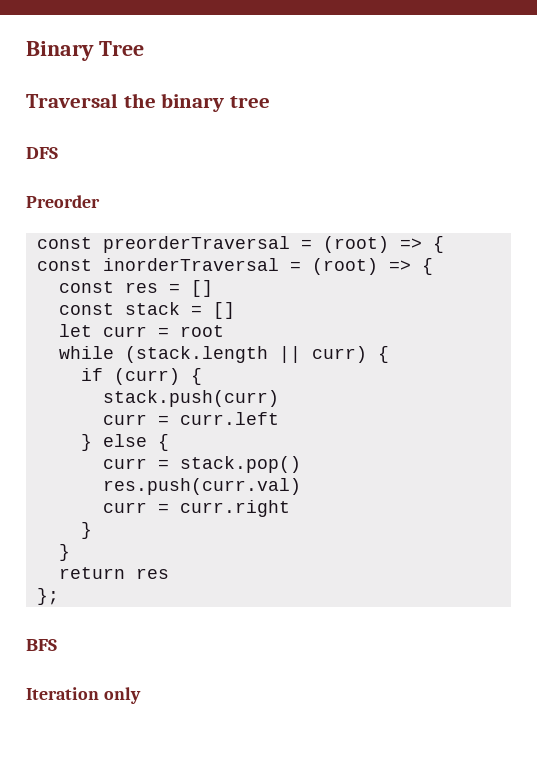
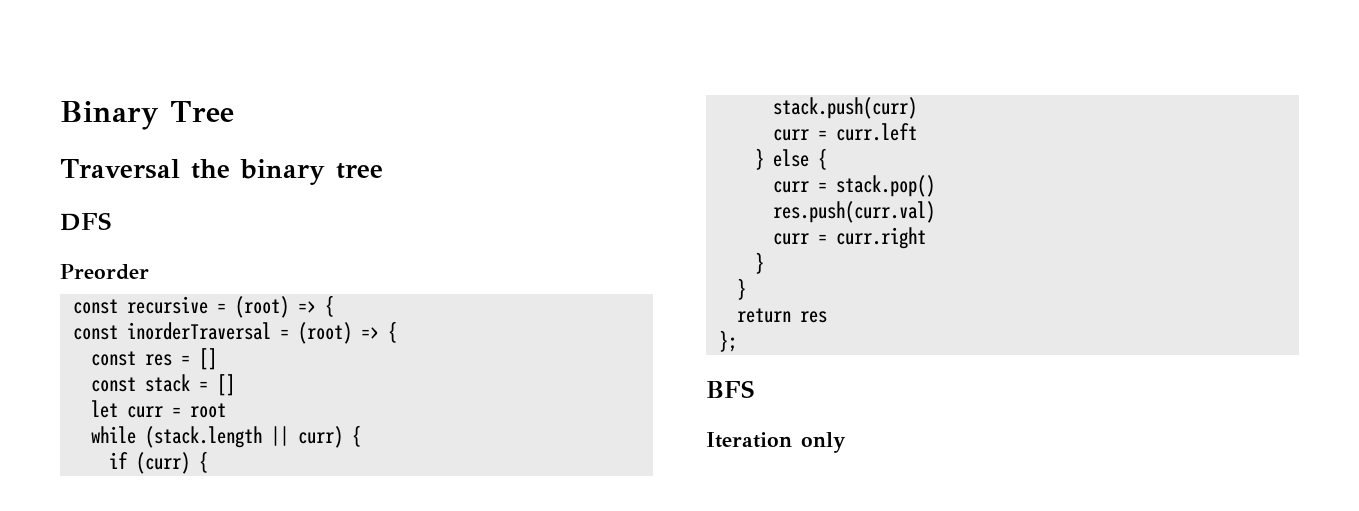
[102,236,290,253] preorderTraversal -> [126,296,208,314] recursive

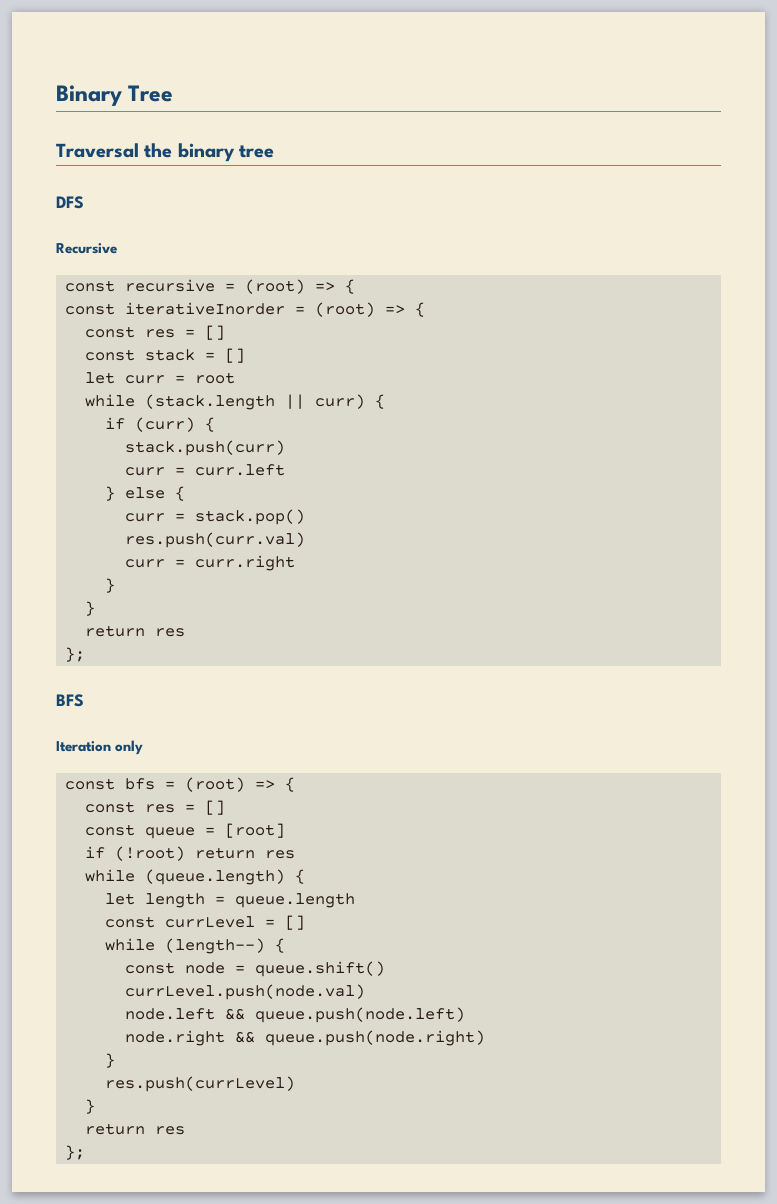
[60,264,149,280] Preorder -> [56,243,117,254] Recursive
[126,322,271,340] inorderTraversal -> [125,302,285,315] iterativeInorder
(846, 442) none -> [65,777,295,792] [85,800,225,815] [85,823,285,839] [85,846,295,861] [85,869,305,885] [105,893,355,908] [105,915,305,930] [105,938,285,954] [125,961,385,977] [125,984,365,1000] [125,1007,465,1023] [125,1030,485,1046] [105,1053,115,1068] [105,1076,295,1092] [85,1099,95,1114] [85,1123,185,1135] [65,1145,85,1160] // const bfs = (root) => { // const res = [] // const queue = [root] // if (!root) return res // while (queue.length) { // let length = queue.length // const currLevel = [] // while (length--) { // const node = queue.shift() // currLevel.push(node.val) // node.left && queue.push(node.left) // node.right && queue.push(node.right) // } // res.push(currLevel) // } // return res // };

